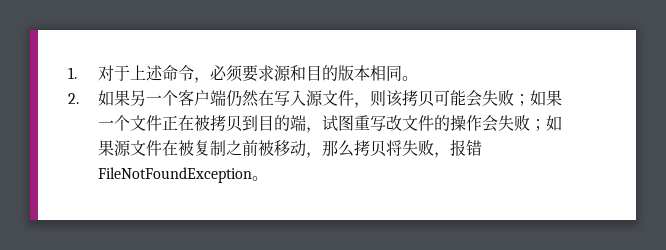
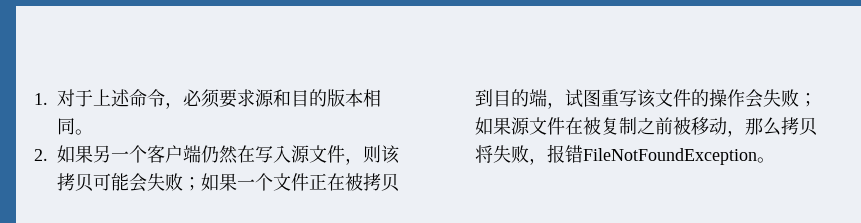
[385,115,402,131] 改 -> [637,89,656,108] 该

